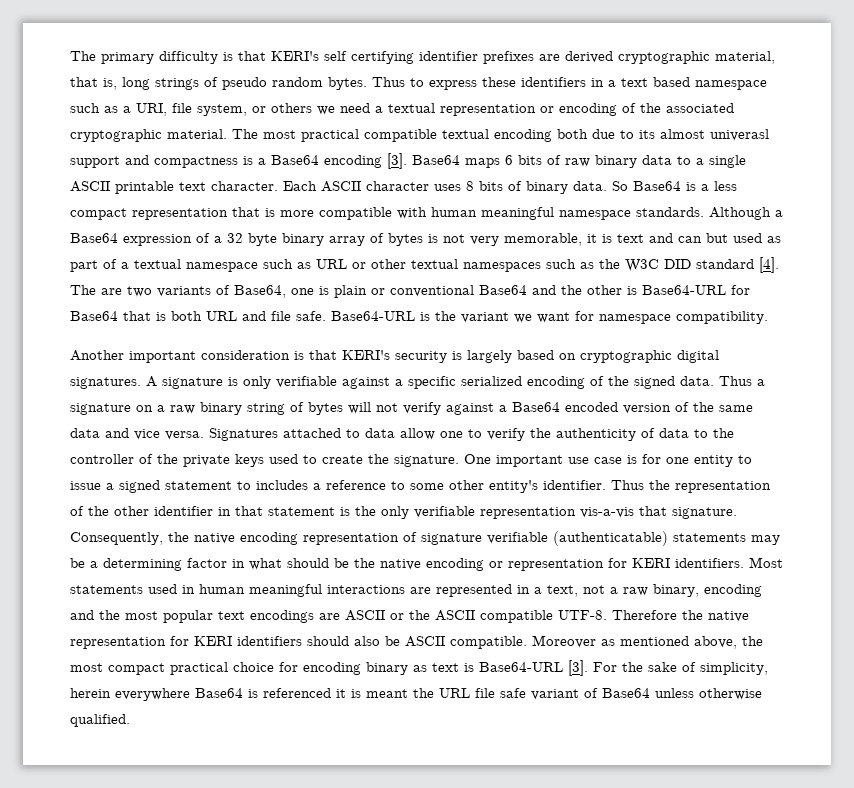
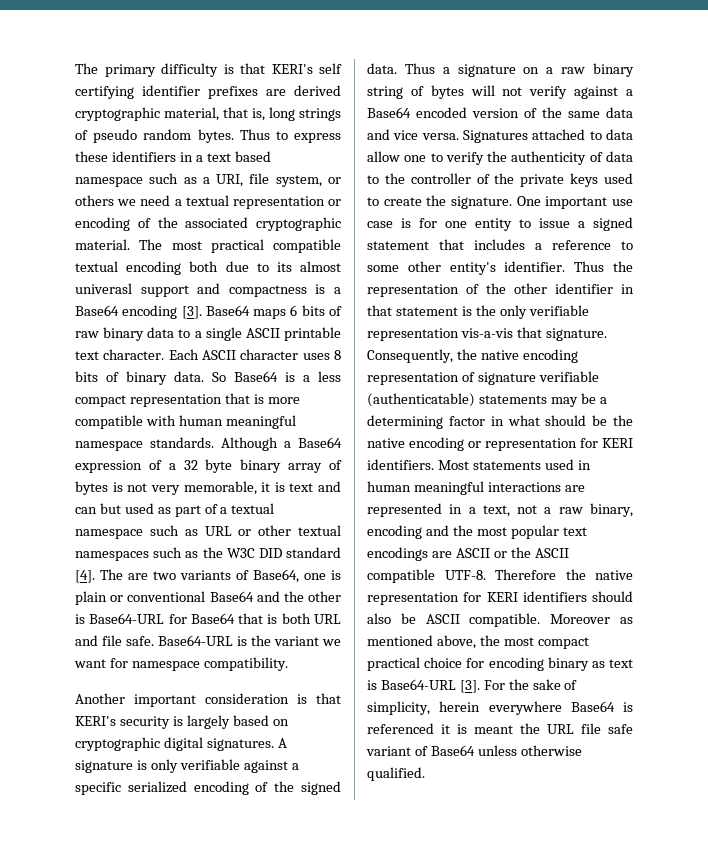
[237,481,251,490] to -> [439,239,464,250] that

